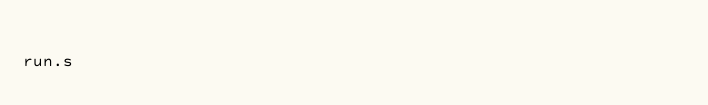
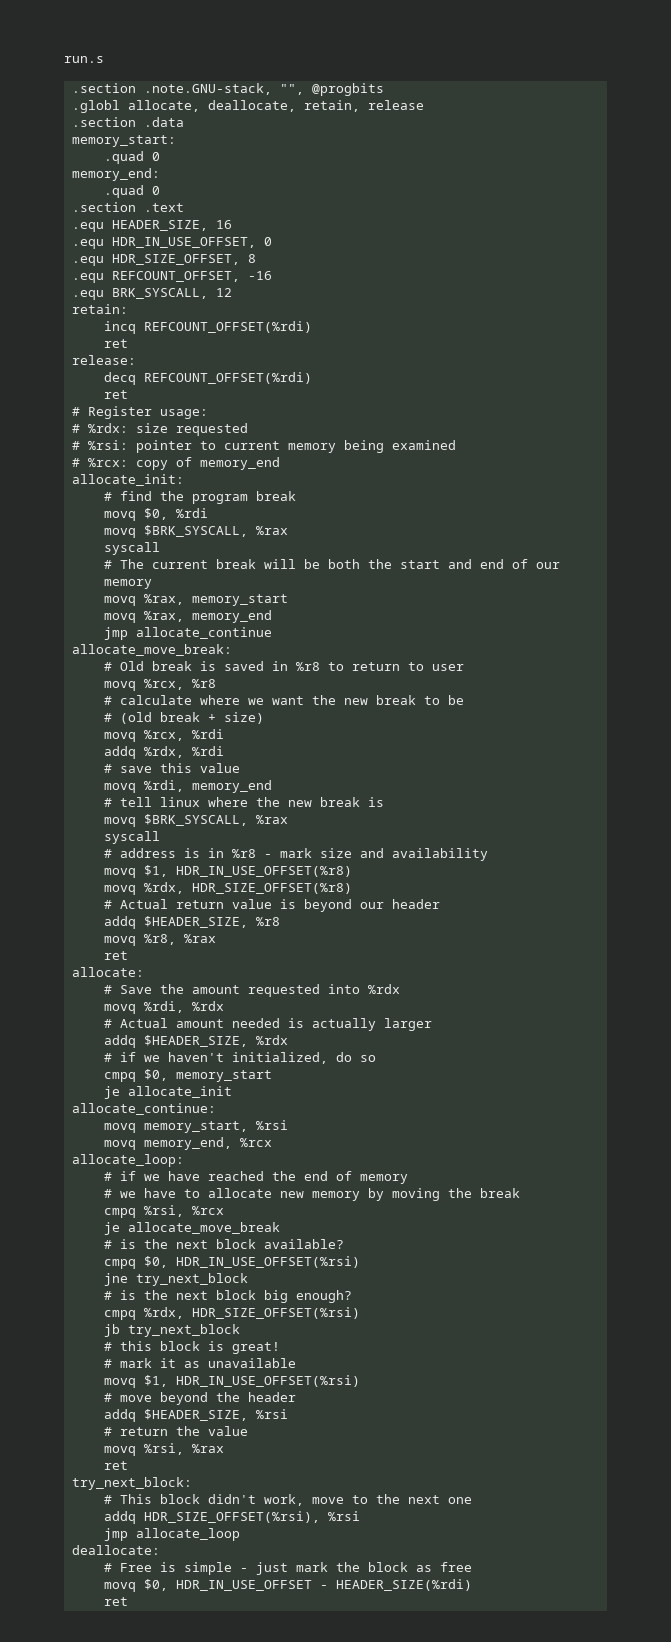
(73, 62) none -> [71,83,384,96] [71,100,424,113] [71,117,184,127] [71,135,176,147] [103,151,160,164] [71,168,160,181] [103,185,160,198] [71,202,184,212] [71,220,232,232] [71,237,272,249] [71,254,256,266] [71,271,272,283] [71,288,232,300] [71,304,128,314] [103,321,312,334] [103,339,128,348] [71,355,136,365] [103,372,312,385] [103,390,128,399] [71,406,208,419] [71,423,248,436] [71,440,456,453] [71,457,280,470] [71,474,184,486] [103,491,296,504] [103,508,208,521] [103,525,288,538] [103,542,160,555] [103,559,560,569] [103,579,152,589] [103,594,288,606] [103,610,272,623] [103,627,272,640] [71,644,232,656] [103,661,464,671] [103,679,216,691] [103,695,464,705] [103,712,264,724] [103,729,224,742] [103,746,224,759] [103,763,240,773] [103,780,272,793] [103,797,384,807] [103,814,288,827] [103,831,160,844] [103,848,488,861] [103,865,352,878] [103,882,352,895] [103,899,440,912] [103,916,280,929] [103,934,216,946] [103,951,128,960] [71,967,144,977] [103,984,400,997] [103,1001,224,1014] [103,1018,432,1031] [103,1035,288,1048] [103,1052,376,1064] [103,1069,272,1082] [103,1086,232,1099] [71,1103,216,1115] [103,1120,288,1133] [103,1137,272,1150] [71,1154,184,1167] [103,1171,408,1184] [103,1188,520,1201] [103,1205,224,1218] [103,1222,280,1235] [103,1239,344,1249] [103,1256,360,1269] [103,1273,248,1286] [103,1290,352,1303] [103,1307,360,1320] [103,1324,240,1337] [103,1341,280,1354] [103,1358,296,1368] [103,1375,360,1388] [103,1392,296,1405] [103,1409,288,1422] [103,1426,248,1436] [103,1443,224,1456] [103,1461,128,1470] [71,1477,192,1490] [103,1494,472,1506] [103,1511,360,1524] [103,1528,240,1541] [71,1545,160,1555] [103,1562,472,1575] [103,1579,472,1592] [103,1597,128,1606] // .section .note.GNU-stack, "", @progbits // .globl allocate, deallocate, retain, release // .section .data // memory_start: // .quad 0 // memory_end: // .quad 0 // .section .text // .equ HEADER_SIZE, 16 // .equ HDR_IN_USE_OFFSET, 0 // .equ HDR_SIZE_OFFSET, 8 // .equ REFCOUNT_OFFSET, -16 // .equ BRK_SYSCALL, 12 // retain: // incq REFCOUNT_OFFSET(%rdi) // ret // release: // decq REFCOUNT_OFFSET(%rdi) // ret // # Register usage: // # %rdx: size requested // # %rsi: pointer to current memory being examined // # %rcx: copy of memory_end // allocate_init: // # find the program break // movq $0, %rdi // movq $BRK_SYSCALL, %rax // syscall // # The current break will be both the start and end of our memory // movq %rax, memory_start // movq %rax, memory_end // jmp allocate_continue // allocate_move_break: // # Old break is saved in %r8 to return to user // movq %rcx, %r8 // # calculate where we want the new break to be // # (old break + size) // movq %rcx, %rdi // addq %rdx, %rdi // # save this value // movq %rdi, memory_end // # tell linux where the new break is // movq $BRK_SYSCALL, %rax // syscall // # address is in %r8 - mark size and availability // movq $1, HDR_IN_USE_OFFSET(%r8) // movq %rdx, HDR_SIZE_OFFSET(%r8) // # Actual return value is beyond our header // addq $HEADER_SIZE, %r8 // movq %r8, %rax // ret // allocate: // # Save the amount requested into %rdx // movq %rdi, %rdx // # Actual amount needed is actually larger // addq $HEADER_SIZE, %rdx // # if we haven't initialized, do so // cmpq $0, memory_start // je allocate_init // allocate_continue: // movq memory_start, %rsi // movq memory_end, %rcx // allocate_loop: // # if we have reached the end of memory // # we have to allocate new memory by moving the break // cmpq %rsi, %rcx // je allocate_move_break // # is the next block available? // cmpq $0, HDR_IN_USE_OFFSET(%rsi) // jne try_next_block // # is the next block big enough? // cmpq %rdx, HDR_SIZE_OFFSET(%rsi) // jb try_next_block // # this block is great! // # mark it as unavailable // movq $1, HDR_IN_USE_OFFSET(%rsi) // # move beyond the header // addq $HEADER_SIZE, %rsi // # return the value // movq %rsi, %rax // ret // try_next_block: // # This block didn't work, move to the next one // addq HDR_SIZE_OFFSET(%rsi), %rsi // jmp allocate_loop // deallocate: // # Free is simple - just mark the block as free // movq $0, HDR_IN_USE_OFFSET - HEADER_SIZE(%rdi) // ret

